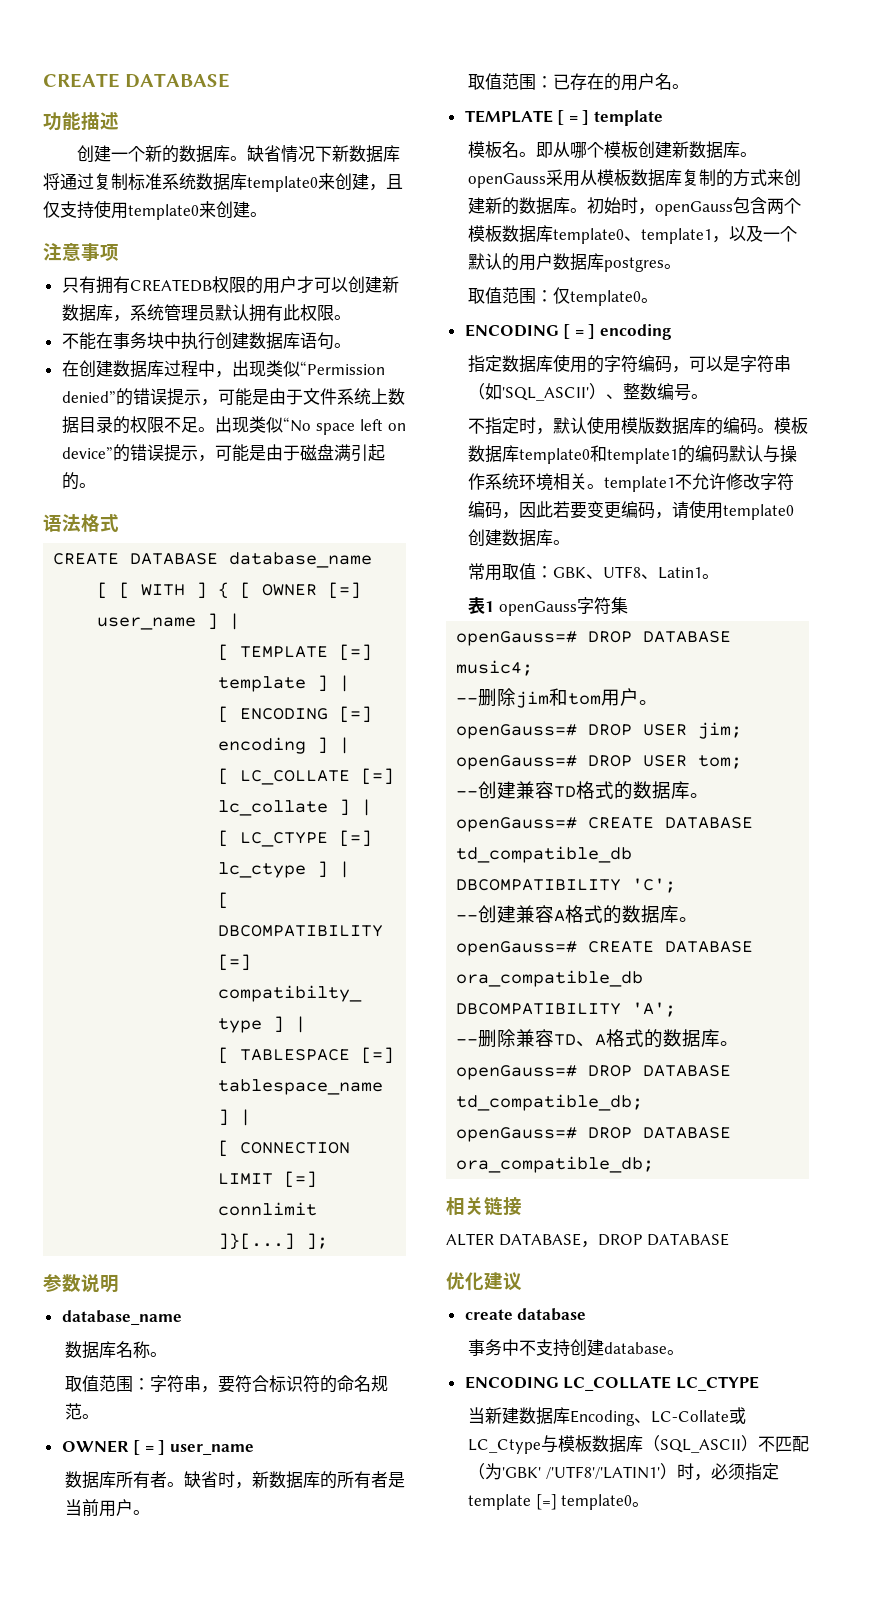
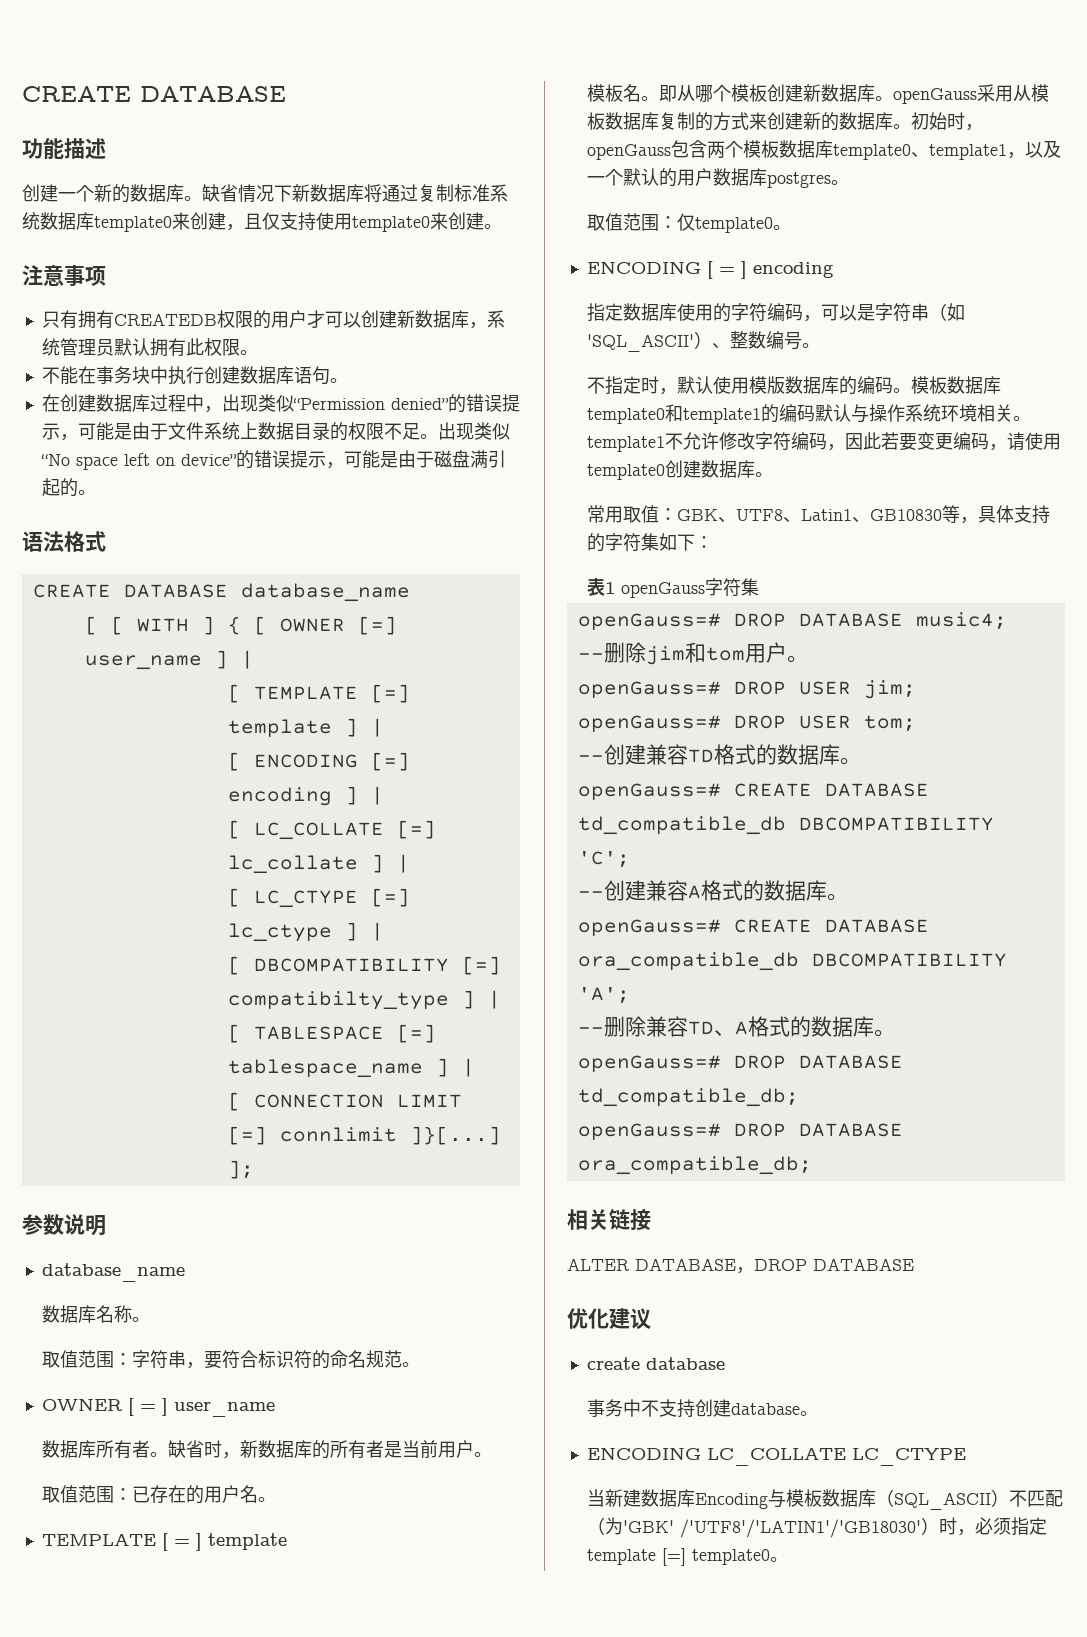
[701,574,719,579] 。 -> [852,505,1051,524] [587,533,714,552] 、GB10830等，具体支持的字符集如下：
[633,1407,746,1424] [467,1439,541,1454] 、LC-Collate或LC_Ctype -> (769, 1501) none
[545,1466,660,1479] /'UTF8'/'LATIN1' -> [680,1519,922,1538] /'UTF8'/'LATIN1'/'GB18030'

